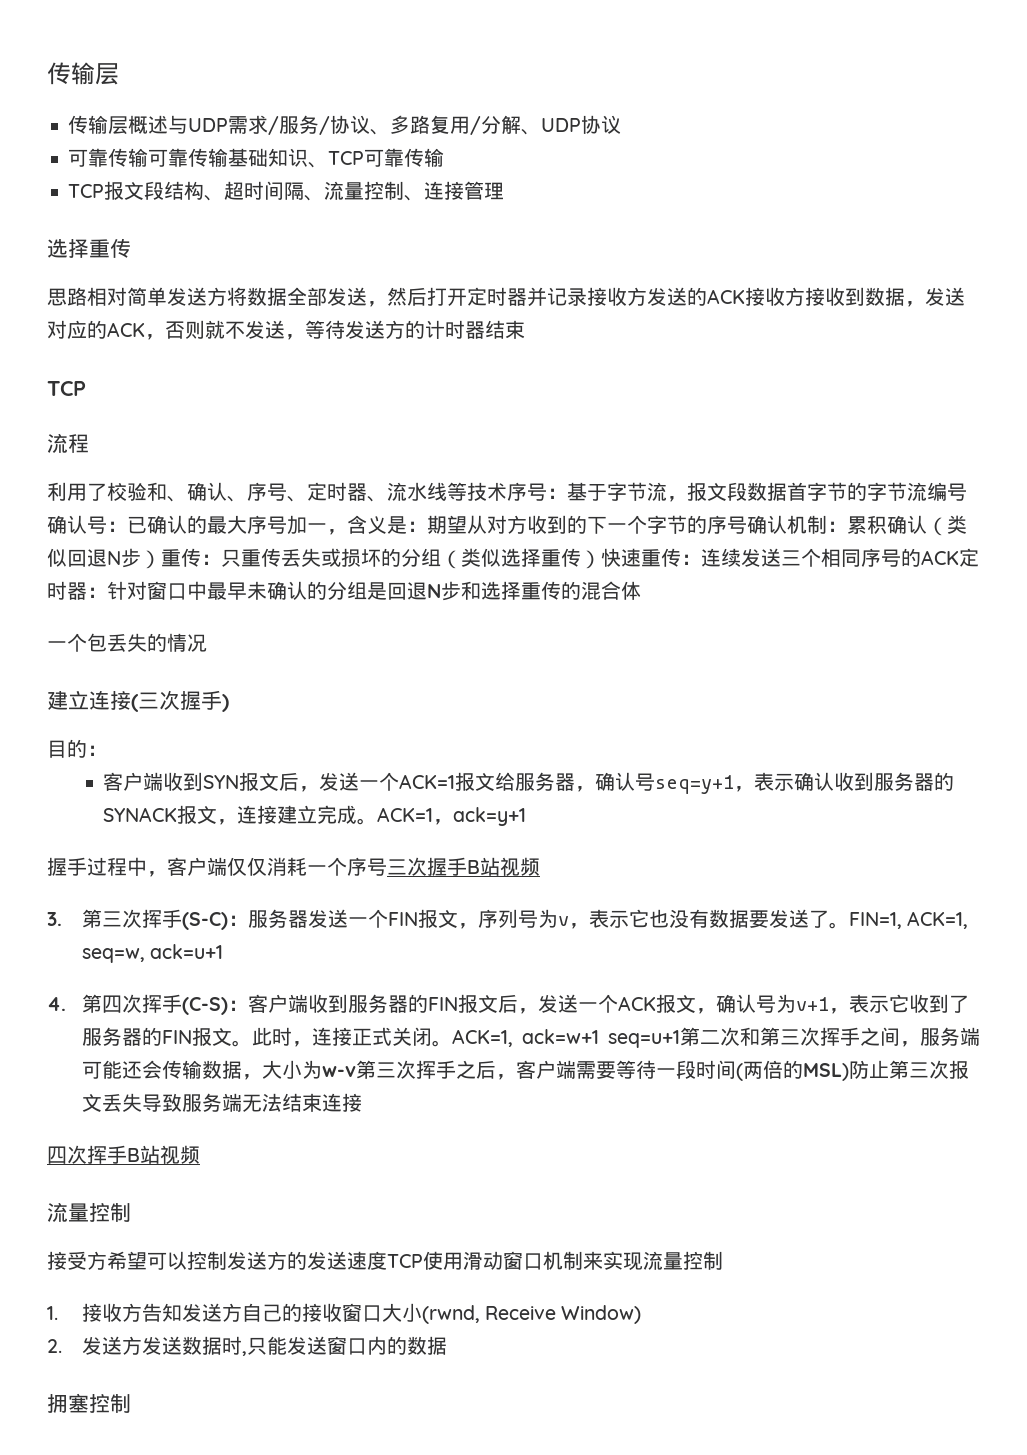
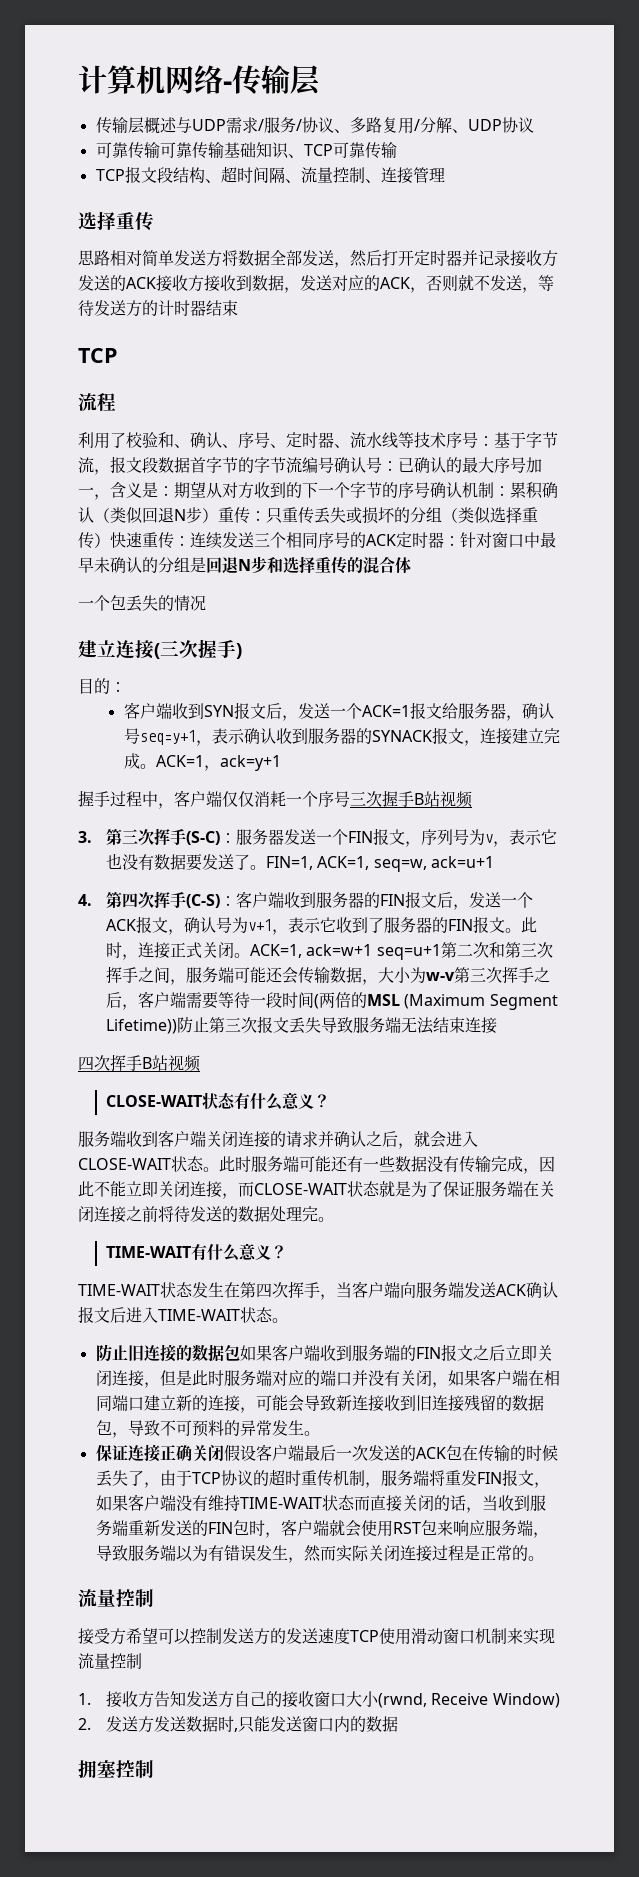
(47, 73) none -> [78,65,232,94] 计算机网络-
[802,1063,849,1081] MSL) -> [366,994,558,1010] [105,1019,177,1034] MSL (Maximum Segment Lifetime))
(200, 1154) none -> [105,1092,330,1110] [78,1130,478,1149] [78,1156,555,1174] [78,1181,555,1199] [78,1206,334,1223] [105,1243,287,1261] [78,1281,558,1300] [78,1306,288,1323] [95,1344,553,1362] [95,1369,560,1388] [95,1395,544,1413] [95,1420,320,1438] [95,1444,558,1462] [95,1469,550,1488] [95,1494,546,1513] [95,1519,549,1538] [95,1545,544,1563] // CLOSE-WAIT状态有什么意义？ // 服务端收到客户端关闭连接的请求并确认之后，就会进入CLOSE-WAIT状态。此时服务端可能还有一些数据没有传输完成，因此不能立即关闭连接，而CLOSE-WAIT状态就是为了保证服务端在关闭连接之前将待发送的数据处理完。 // TIME-WAIT有什么意义？ // TIME-WAIT状态发生在第四次挥手，当客户端向服务端发送ACK确认报文后进入TIME-WAIT状态。 // 防⽌旧连接的数据包如果客户端收到服务端的FIN报文之后立即关闭连接，但是此时服务端对应的端口并没有关闭，如果客户端在相同端口建立新的连接，可能会导致新连接收到旧连接残留的数据包，导致不可预料的异常发生。 // 保证连接正确关闭假设客户端最后一次发送的ACK包在传输的时候丢失了，由于TCP协议的超时重传机制，服务端将重发FIN报文，如果客户端没有维持TIME-WAIT状态而直接关闭的话，当收到服务端重新发送的FIN包时，客户端就会使用RST包来响应服务端，导致服务端以为有错误发生，然而实际关闭连接过程是正常的。

